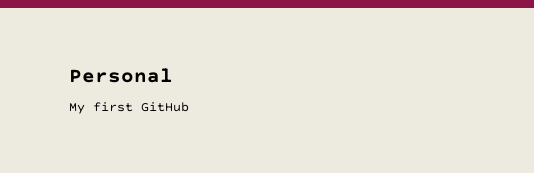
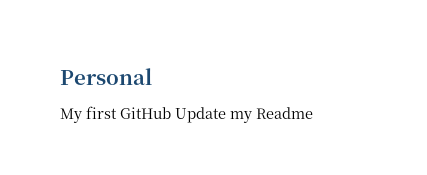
(189, 107) none -> [175,107,313,123] Update my Readme

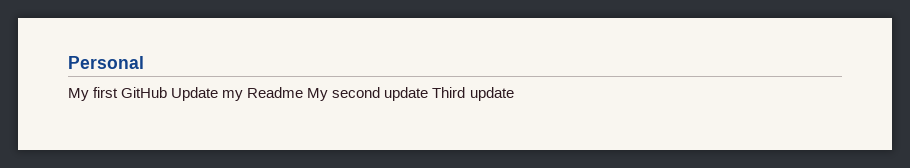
(313, 113) none -> [307,87,514,101] My second update Third update

